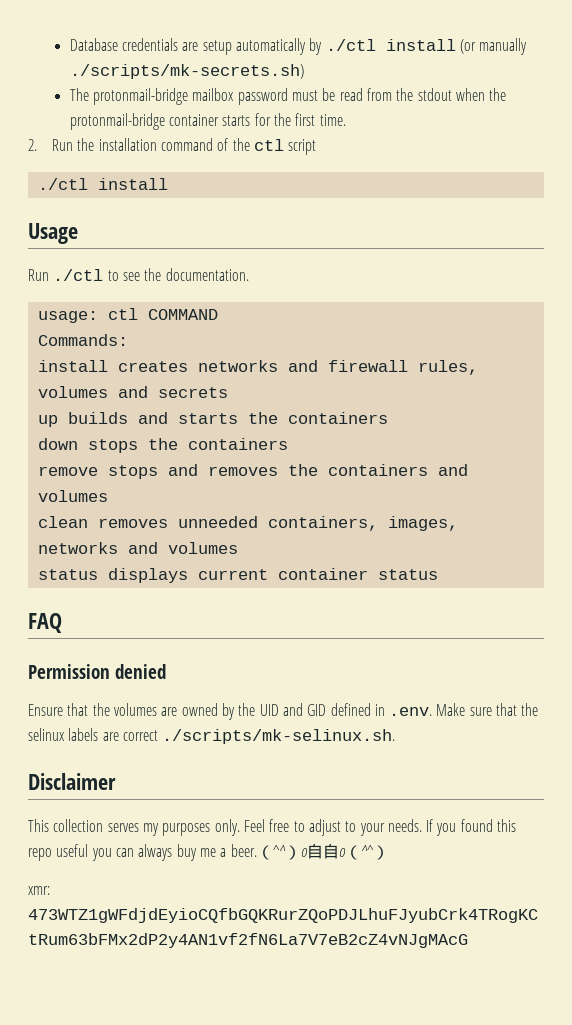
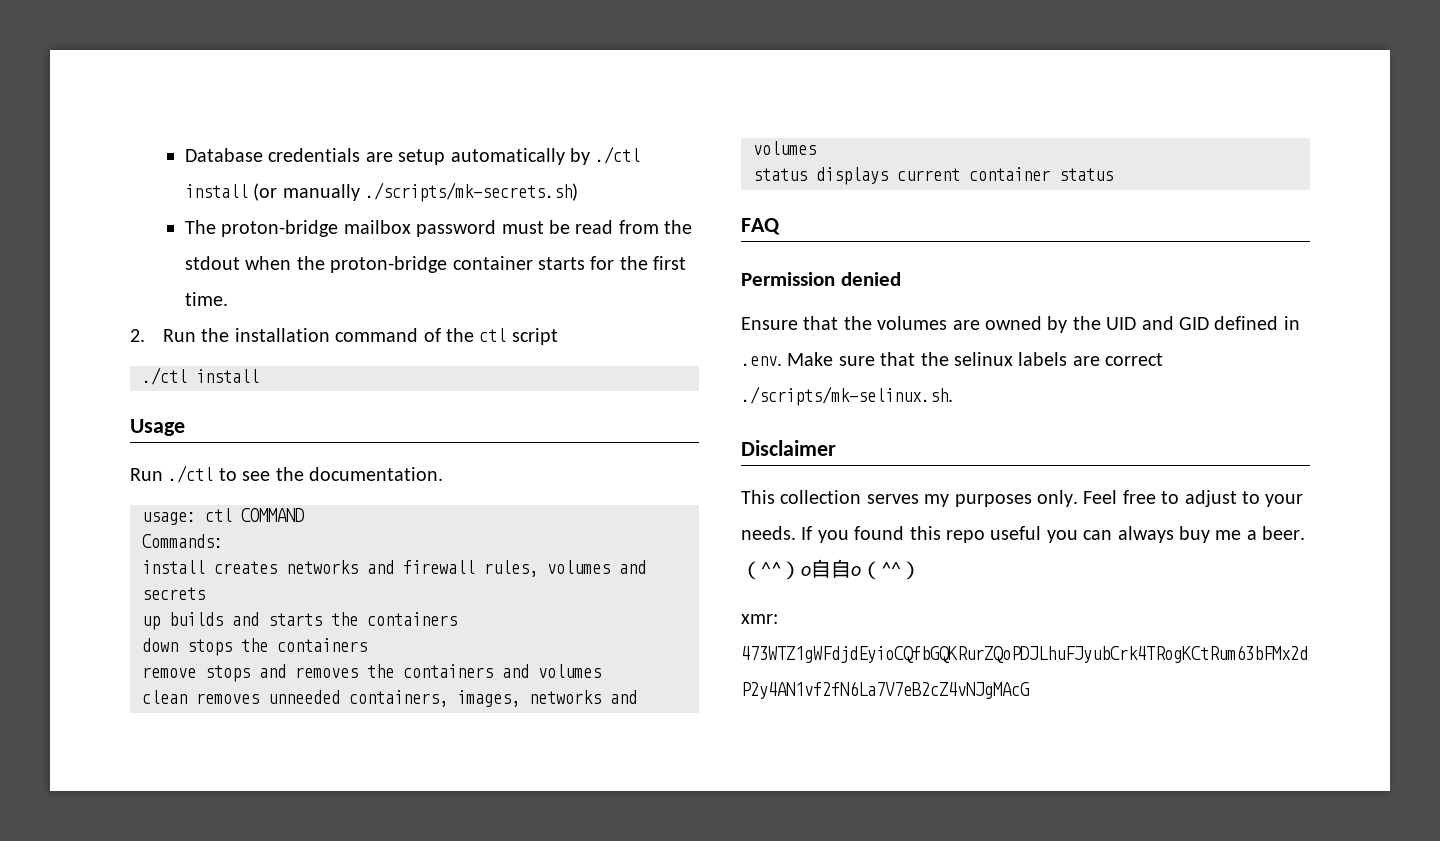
[92,88,188,105] protonmail-bridge -> [221,220,339,237] proton-bridge
[69,113,165,130] protonmail-bridge -> [330,256,448,273] proton-bridge

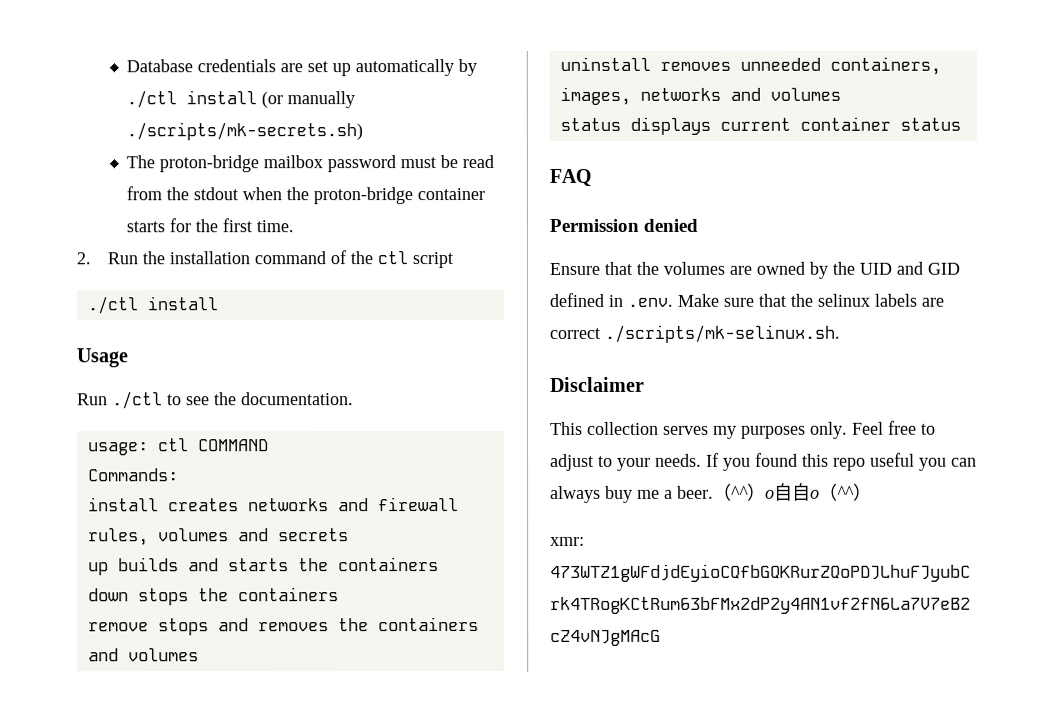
[398,149,446,165] setup -> [307,61,352,77] set up
[142,690,187,704] clean -> [559,56,651,71] uninstall

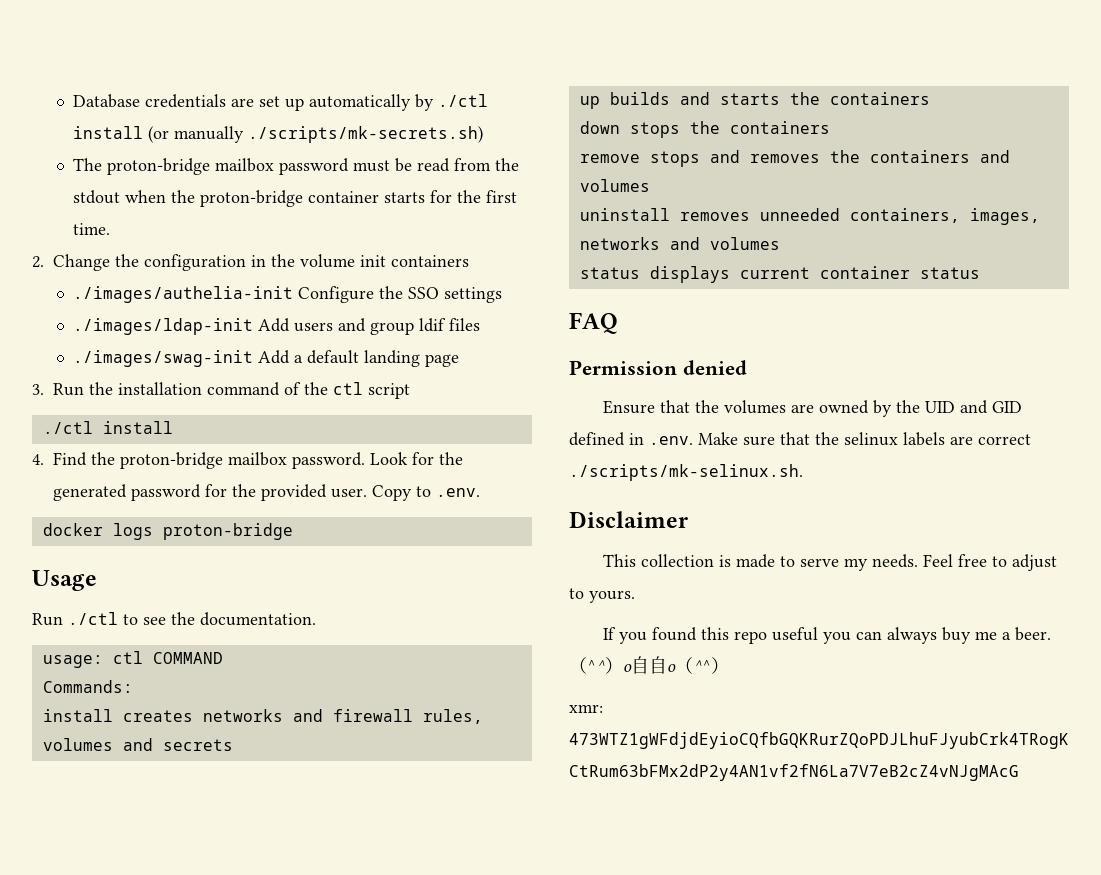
(91, 258) none -> [53,254,470,271] [73,286,503,303] [73,318,481,335] [73,350,460,367] [32,384,44,395] Change the configuration in the volume init containers // ./images/authelia-init Configure the SSO settings // ./images/ldap-init Add users and group ldif files // ./images/swag-init Add a default landing page // 3.
(218, 303) none -> [32,452,464,469] [53,484,481,501] [42,523,293,540] // 4. Find the proton-bridge mailbox password. Look for the generated password for the provided user. Copy to .env. // docker logs proton-bridge
[663,421,848,439] serves my purposes only. -> [718,554,918,571] is made to serve my needs.
[617,453,702,471] your needs. -> [589,590,635,603] yours. //

